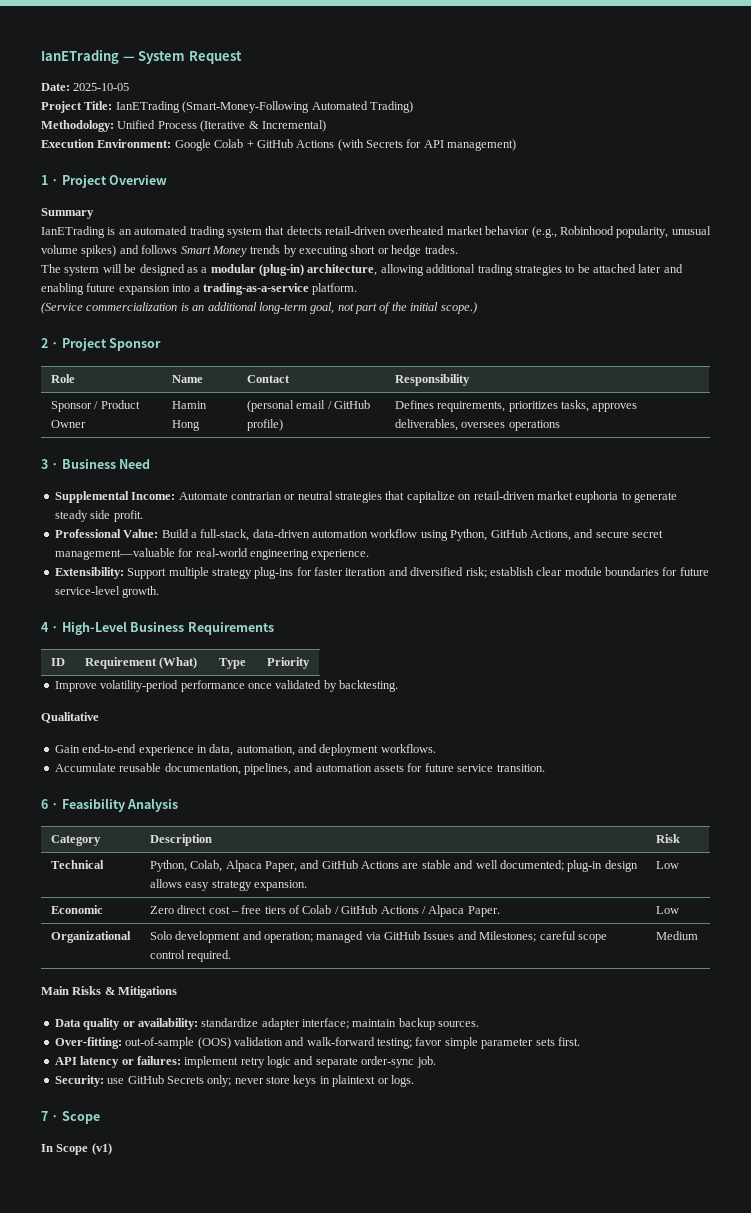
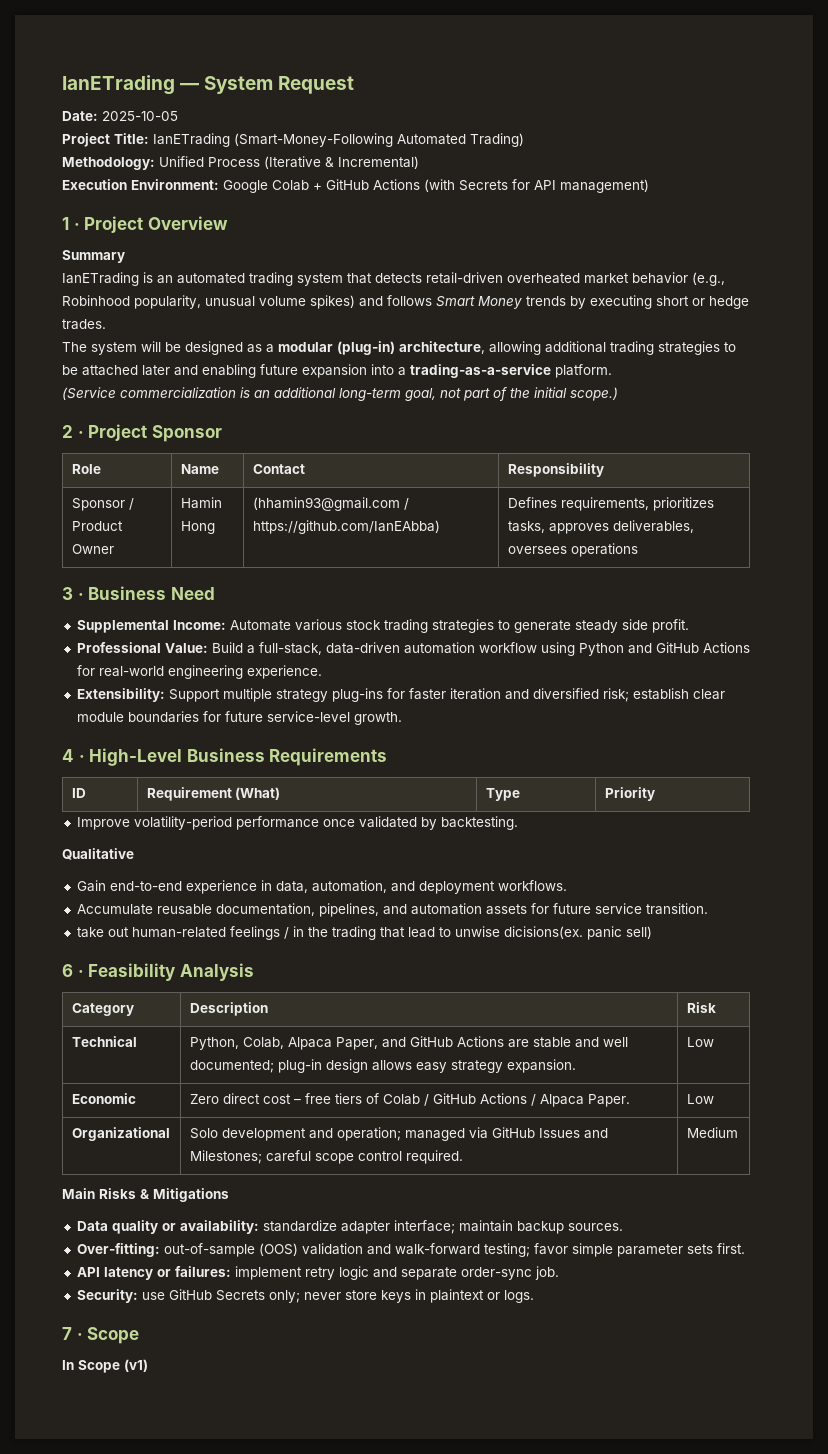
[246,400,370,412] [246,419,283,431] (personal email / GitHub profile) -> [252,497,409,511] [252,520,440,534] (hhamin93@gmail.com / https://github.com/IanEAbba)
[230,491,619,503] contrarian or neutral strategies that capitalize on retail-driven market euphoria -> [294,619,494,633] various stock trading strategies
[450,529,663,541] [54,548,175,560] Python, GitHub Actions, and secure secret management—valuable -> [578,642,750,656] Python and GitHub Actions
(545, 768) none -> [76,926,652,940] // take out human-related feelings / in the trading that lead to unwise dicisions(ex. panic sell)

